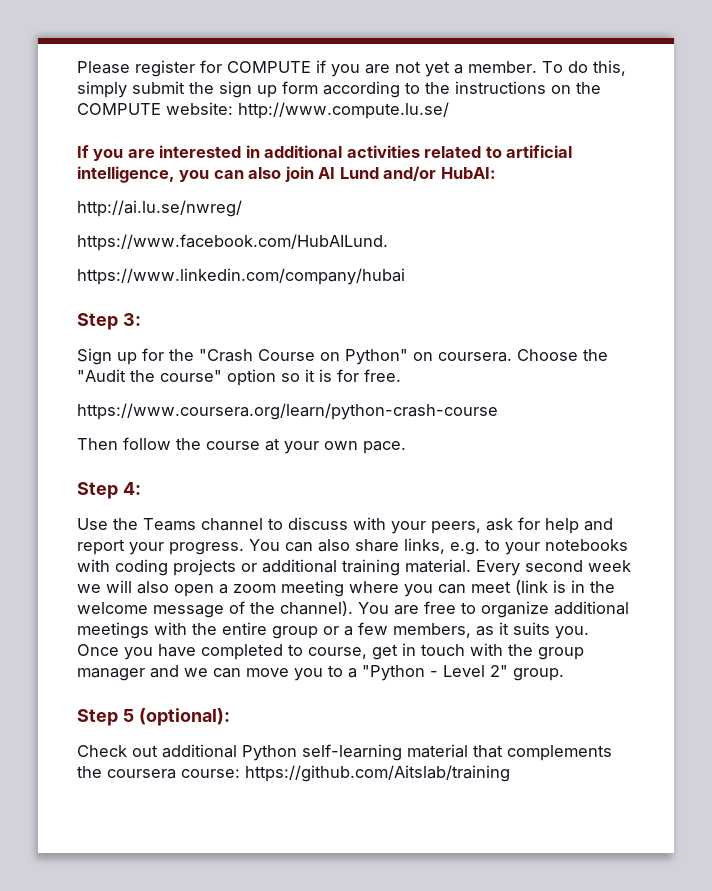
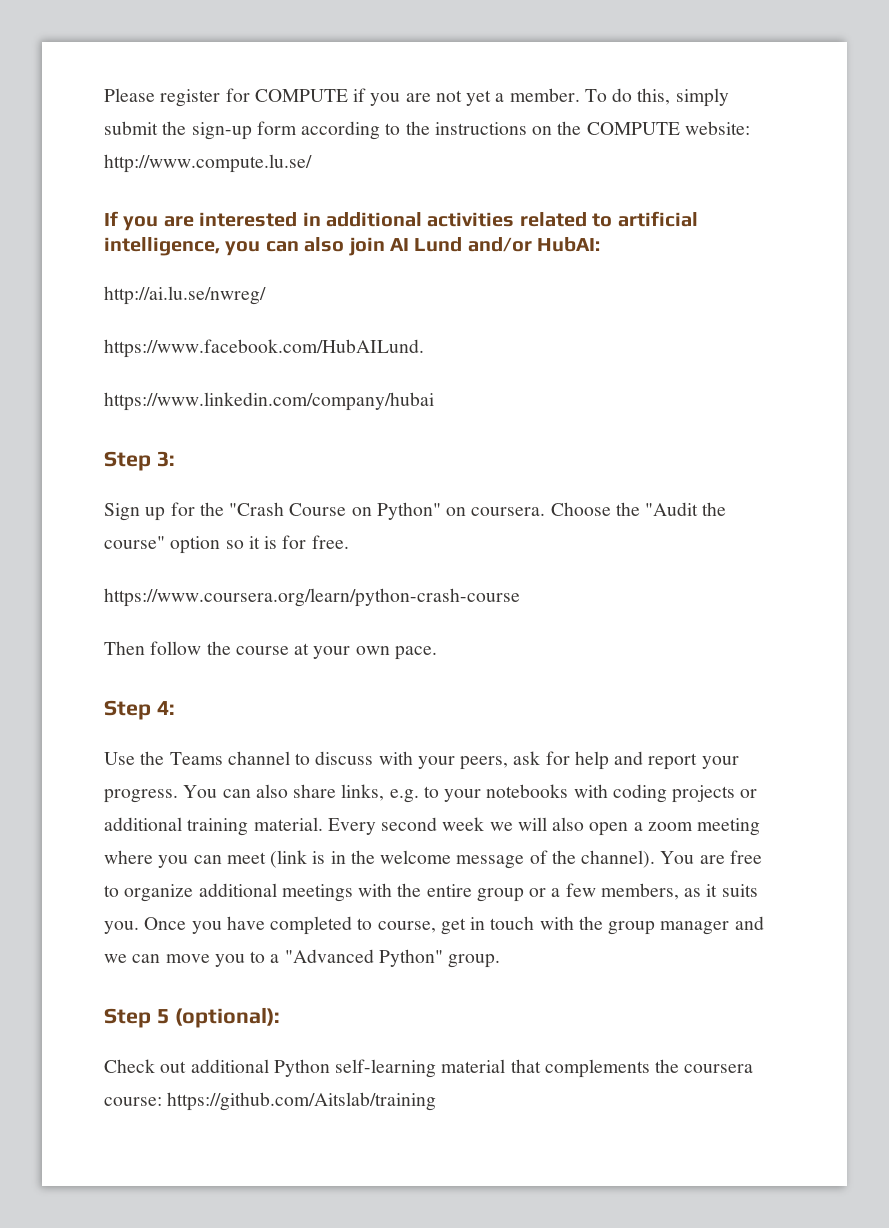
[219,81,277,98] sign up -> [191,122,252,140] sign-up
[362,665,508,681] "Python - Level 2" -> [284,949,443,967] "Advanced Python"

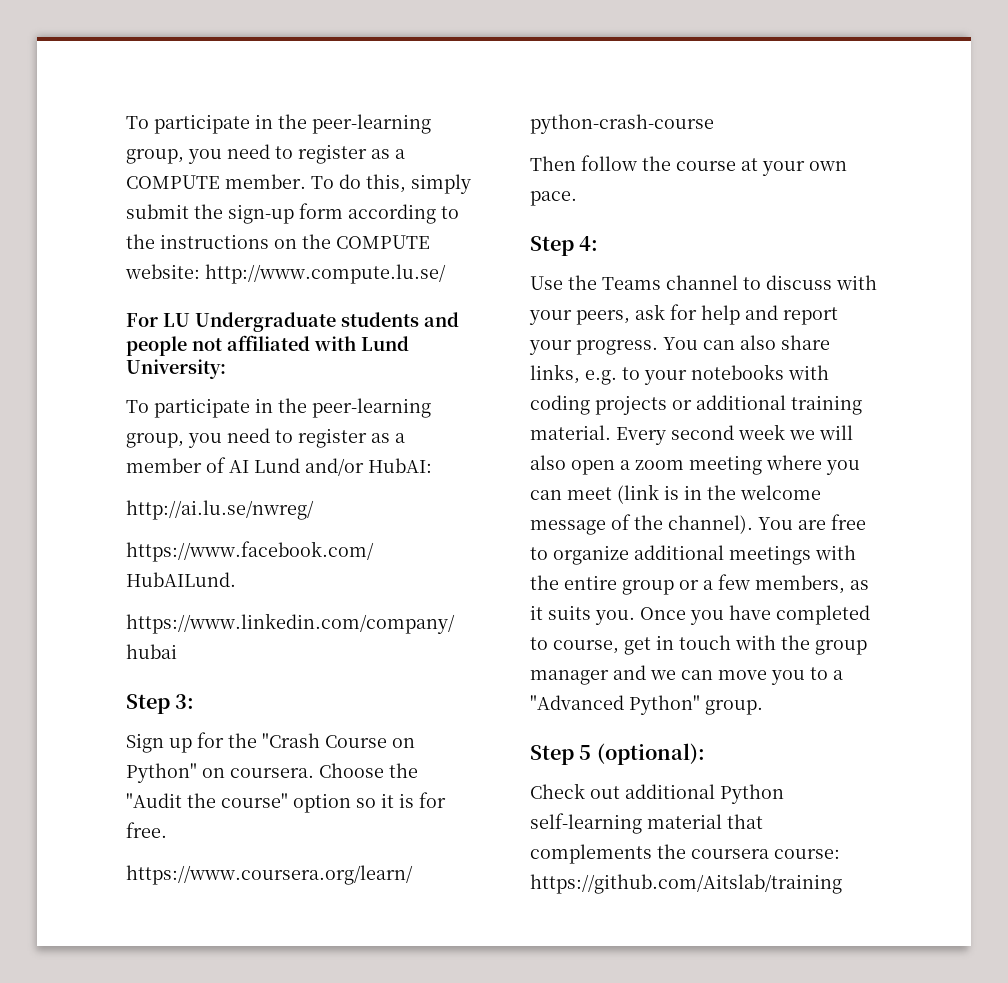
[104,88,505,107] Please register for COMPUTE if you are not yet a -> [126,114,431,134] [126,144,405,164] [126,175,220,189] To participate in the peer-learning group, you need to register as a COMPUTE
[104,211,698,231] [104,237,385,256] If you are interested in additional activities related to artificial intelligence, you can also join -> [126,312,459,332] [126,335,409,356] [126,359,226,379] [126,398,431,418] [126,428,405,448] [126,457,226,473] For LU Undergraduate students and people not affiliated with Lund University: // To participate in the peer-learning group, you need to register as a member of

